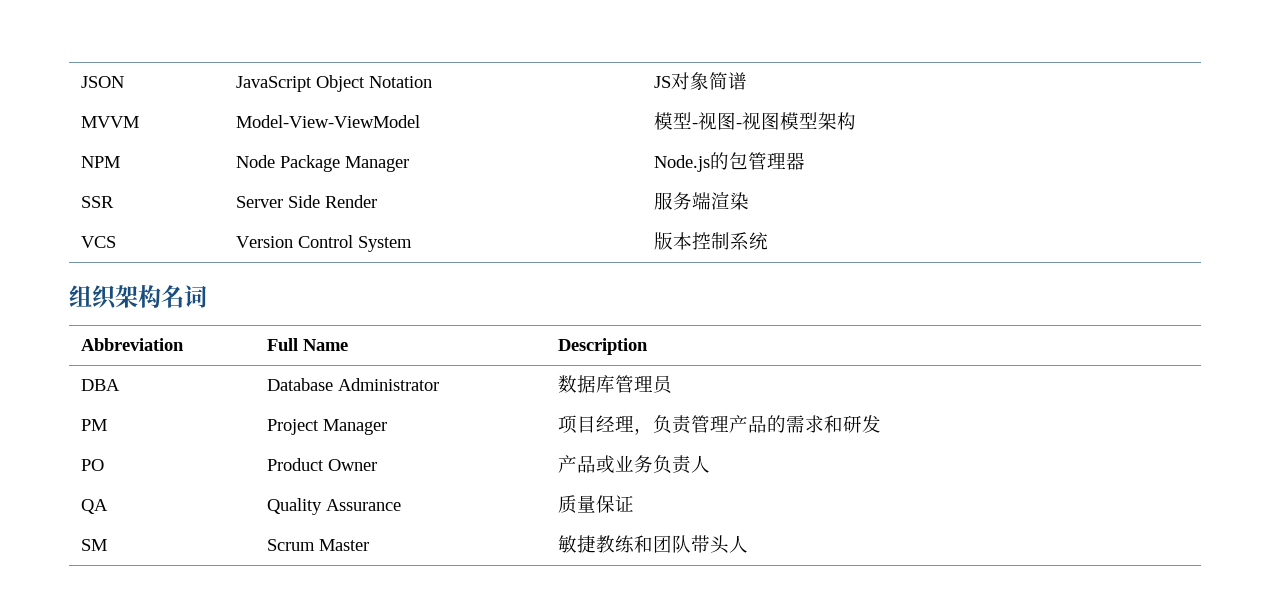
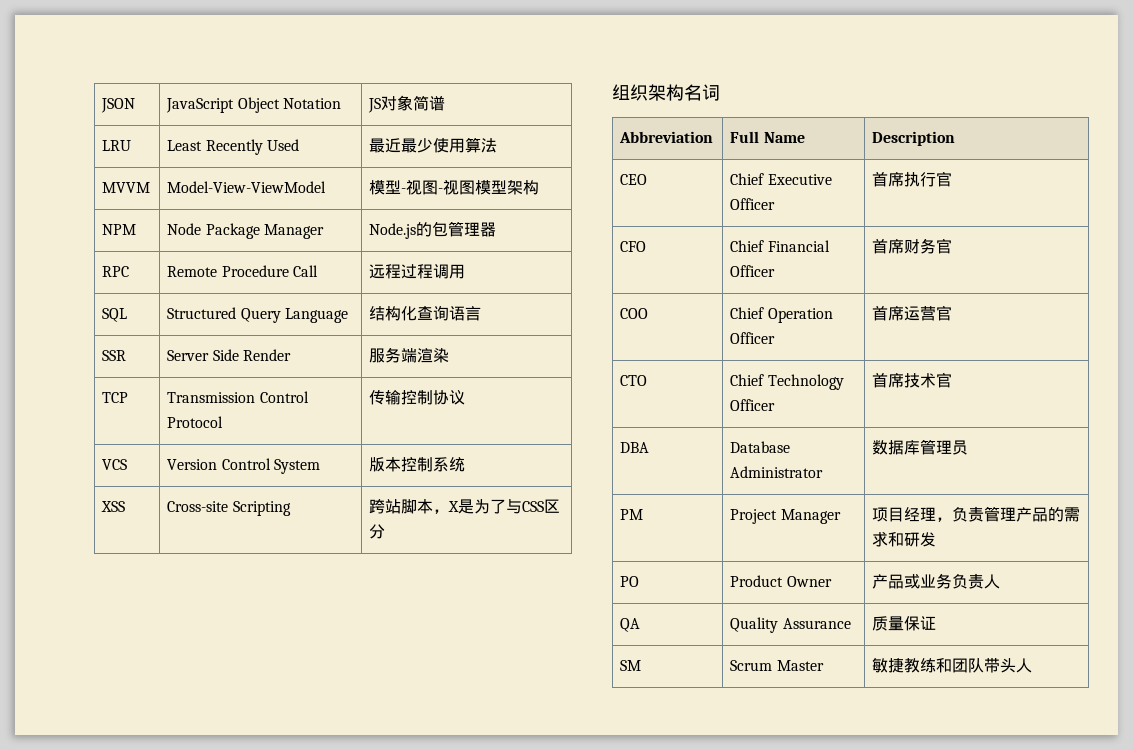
(748, 81) none -> [102,140,132,151] [167,139,300,155] [369,137,498,153] // LRU | Least Recently Used | 最近最少使用算法
(806, 161) none -> [102,266,130,277] [167,265,319,277] [369,264,466,279] [102,308,128,322] [167,307,349,323] [369,305,482,321] // RPC | Remote Procedure Call | 远程过程调用 // SQL | Structured Query Language | 结构化查询语言
(750, 201) none -> [102,392,129,403] [167,391,309,403] [167,416,224,428] [369,390,466,405] // TCP | Transmission Control Protocol | 传输控制协议
(769, 241) none -> [101,501,126,512] [167,501,291,516] [369,499,561,514] [369,524,386,539] // XSS | Cross-site Scripting | 跨站脚本，X是为了与CSS区分
(649, 346) none -> [620,174,648,185] [730,173,832,185] [730,198,776,210] [872,171,953,187] [620,241,647,252] [730,240,830,252] [730,265,776,277] [872,238,953,254] [620,308,649,319] [730,307,833,323] [730,332,776,344] [872,305,953,321] [620,375,648,386] [730,374,844,390] [730,399,776,411] [872,372,953,388] // CEO | Chief Executive Officer | 首席执行官 // CFO | Chief Financial Officer | 首席财务官 // COO | Chief Operation Officer | 首席运营官 // CTO | Chief Technology Officer | 首席技术官

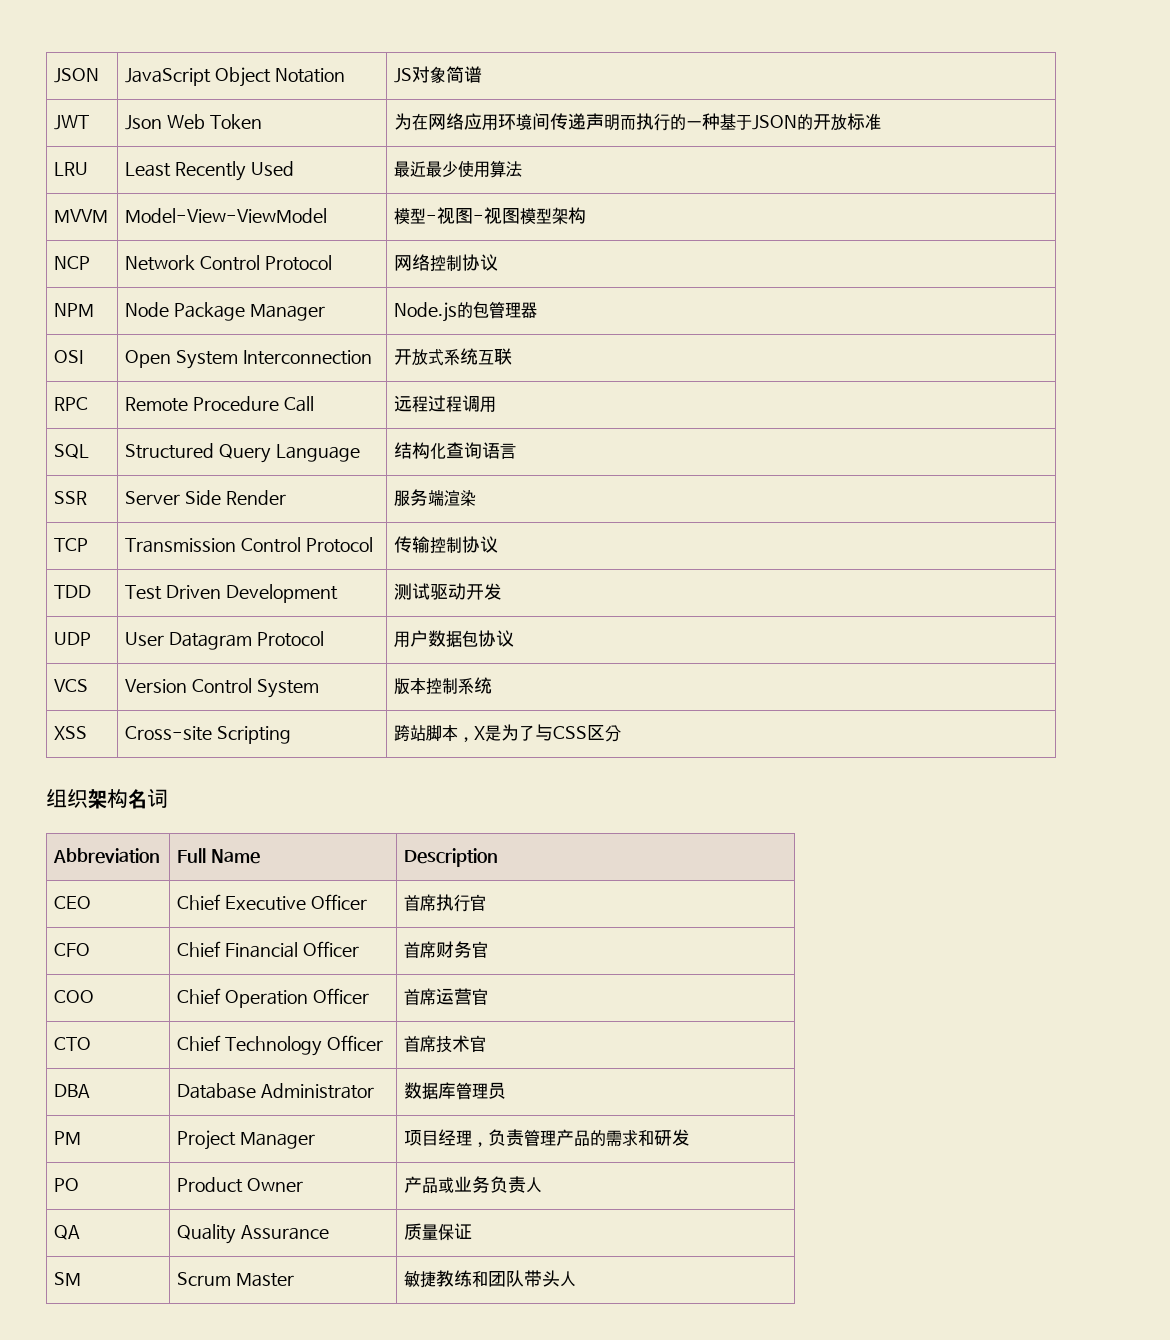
(446, 103) none -> [54,115,90,130] [125,114,263,130] [394,113,882,131] // JWT | Json Web Token | 为在网络应用环境间传递声明而执行的一种基于JSON的开放标准
(540, 187) none -> [54,256,91,270] [125,255,333,271] [394,254,499,272] // NCP | Network Control Protocol | 网络控制协议
(497, 229) none -> [54,350,84,364] [125,350,373,369] [394,348,513,366] // OSI | Open System Interconnection | 开放式系统互联
(466, 397) none -> [54,585,92,599] [125,584,339,603] [394,583,503,600] [54,632,92,646] [125,631,325,650] [394,630,515,648] // TDD | Test Driven Development | 测试驱动开发 // UDP | User Datagram Protocol | 用户数据包协议

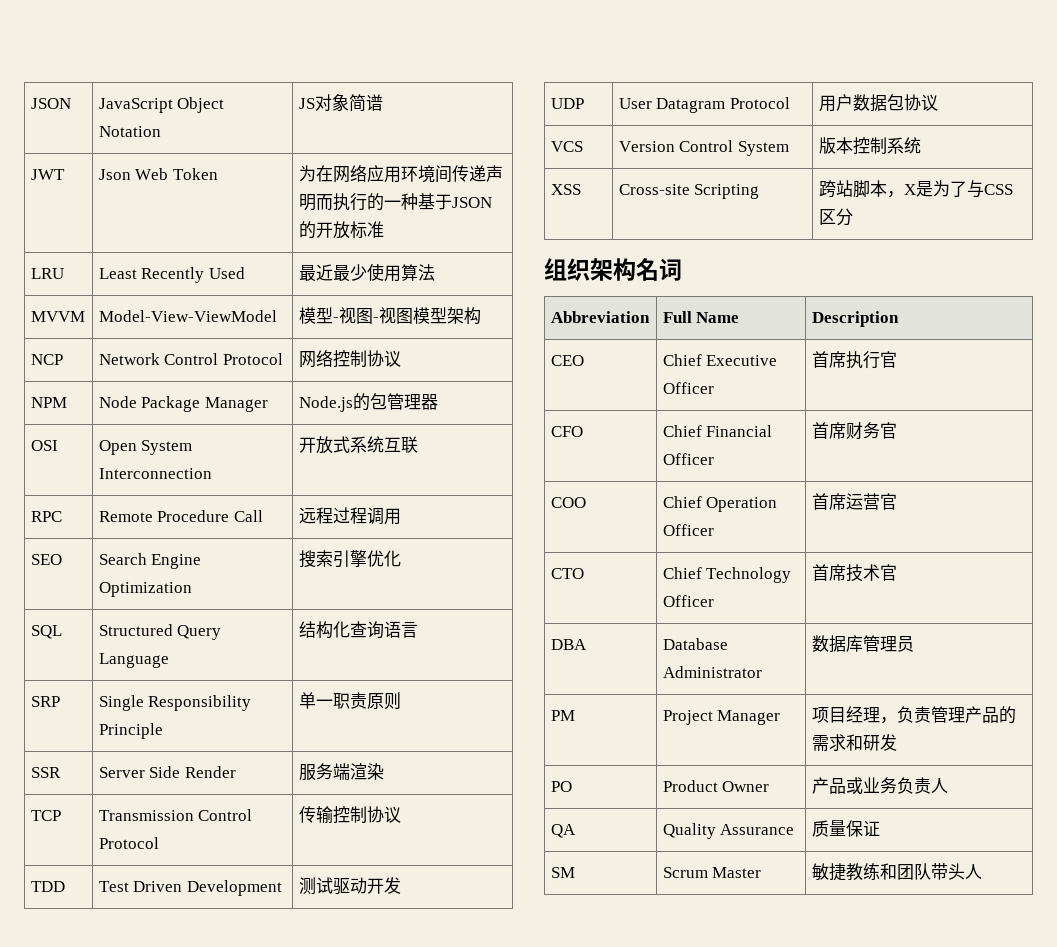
(497, 404) none -> [30,554,62,565] [98,553,202,569] [98,582,192,597] [298,550,401,568] // SEO | Search Engine Optimization | 搜索引擎优化
(517, 451) none -> [30,696,60,707] [98,695,252,711] [98,723,163,739] [298,692,401,710] // SRP | Single Responsibility Principle | 单一职责原则

